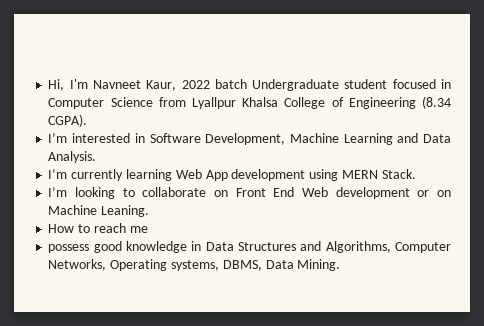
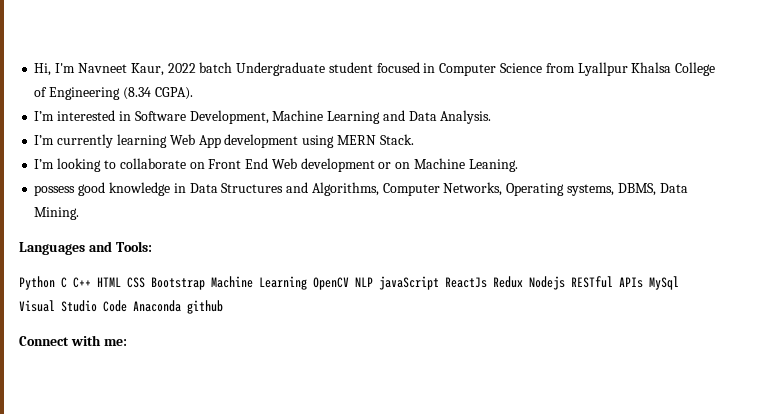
[48,223,148,233] // How to reach me -> (518, 165) none
(341, 265) none -> [19,241,152,255] [19,276,679,290] [19,300,223,314] [19,335,127,346] // Languages and Tools: // Python C C++ HTML CSS Bootstrap Machine Learning OpenCV NLP javaScript ReactJs Redux Nodejs RESTful APIs MySql Visual Studio Code Anaconda github // Connect with me:

